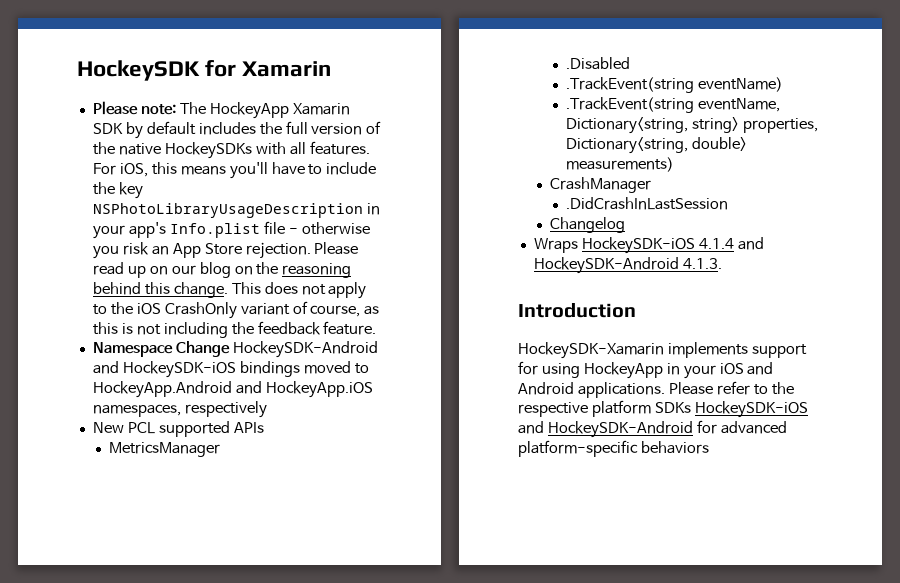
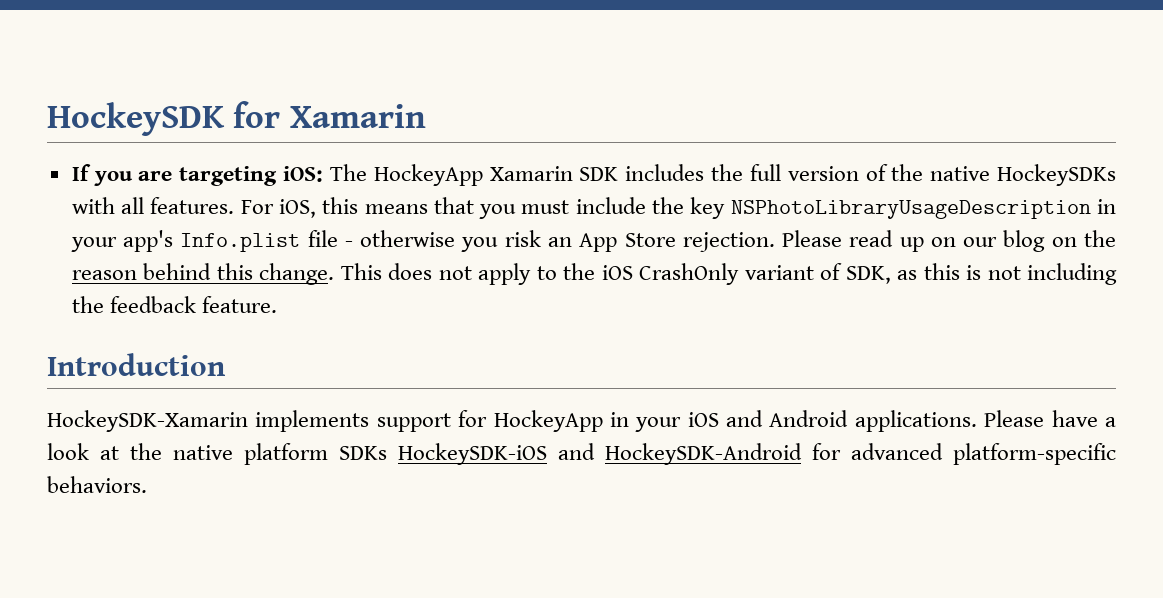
[92,101,176,115] Please note: -> [71,164,324,186] If you are targeting iOS:
[125,121,196,139] by default -> (619, 174) none
[229,162,323,179] you'll have to -> [433,197,570,219] that you must
[282,263,352,278] reasoning -> [71,270,137,280] reason
[310,305,361,317] course, -> [845,266,891,284] SDK,
[92,341,378,358] [92,361,369,378] [92,381,373,398] [92,401,267,418] [92,421,264,437] [108,442,220,457] [565,57,630,70] [565,77,783,93] [565,97,780,113] [565,117,818,134] [565,137,747,154] [565,157,674,172] [549,177,651,193] [565,197,728,210] [549,217,625,233] [533,237,764,254] [533,257,722,274] // Namespace Change HockeySDK-Android and HockeySDK-iOS bindings moved to HockeyApp.Android and HockeyApp.iOS namespaces, respectively // New PCL supported APIs // MetricsManager // .Disabled // .TrackEvent(string eventName) // .TrackEvent(string eventName, Dictionary<string, string> properties, Dictionary<string, double> measurements) // CrashManager // .DidCrashInLastSession // Changelog // Wraps HockeySDK-iOS 4.1.4 and HockeySDK-Android 4.1.3. -> (277, 304) none
[541,363,580,378] using -> (488, 418) none
[716,381,794,395] [518,402,588,417] refer to the respective -> [1051,410,1116,427] [47,443,233,460] have a look at the native
[640,441,709,454] behaviors -> [47,476,147,493] behaviors.

